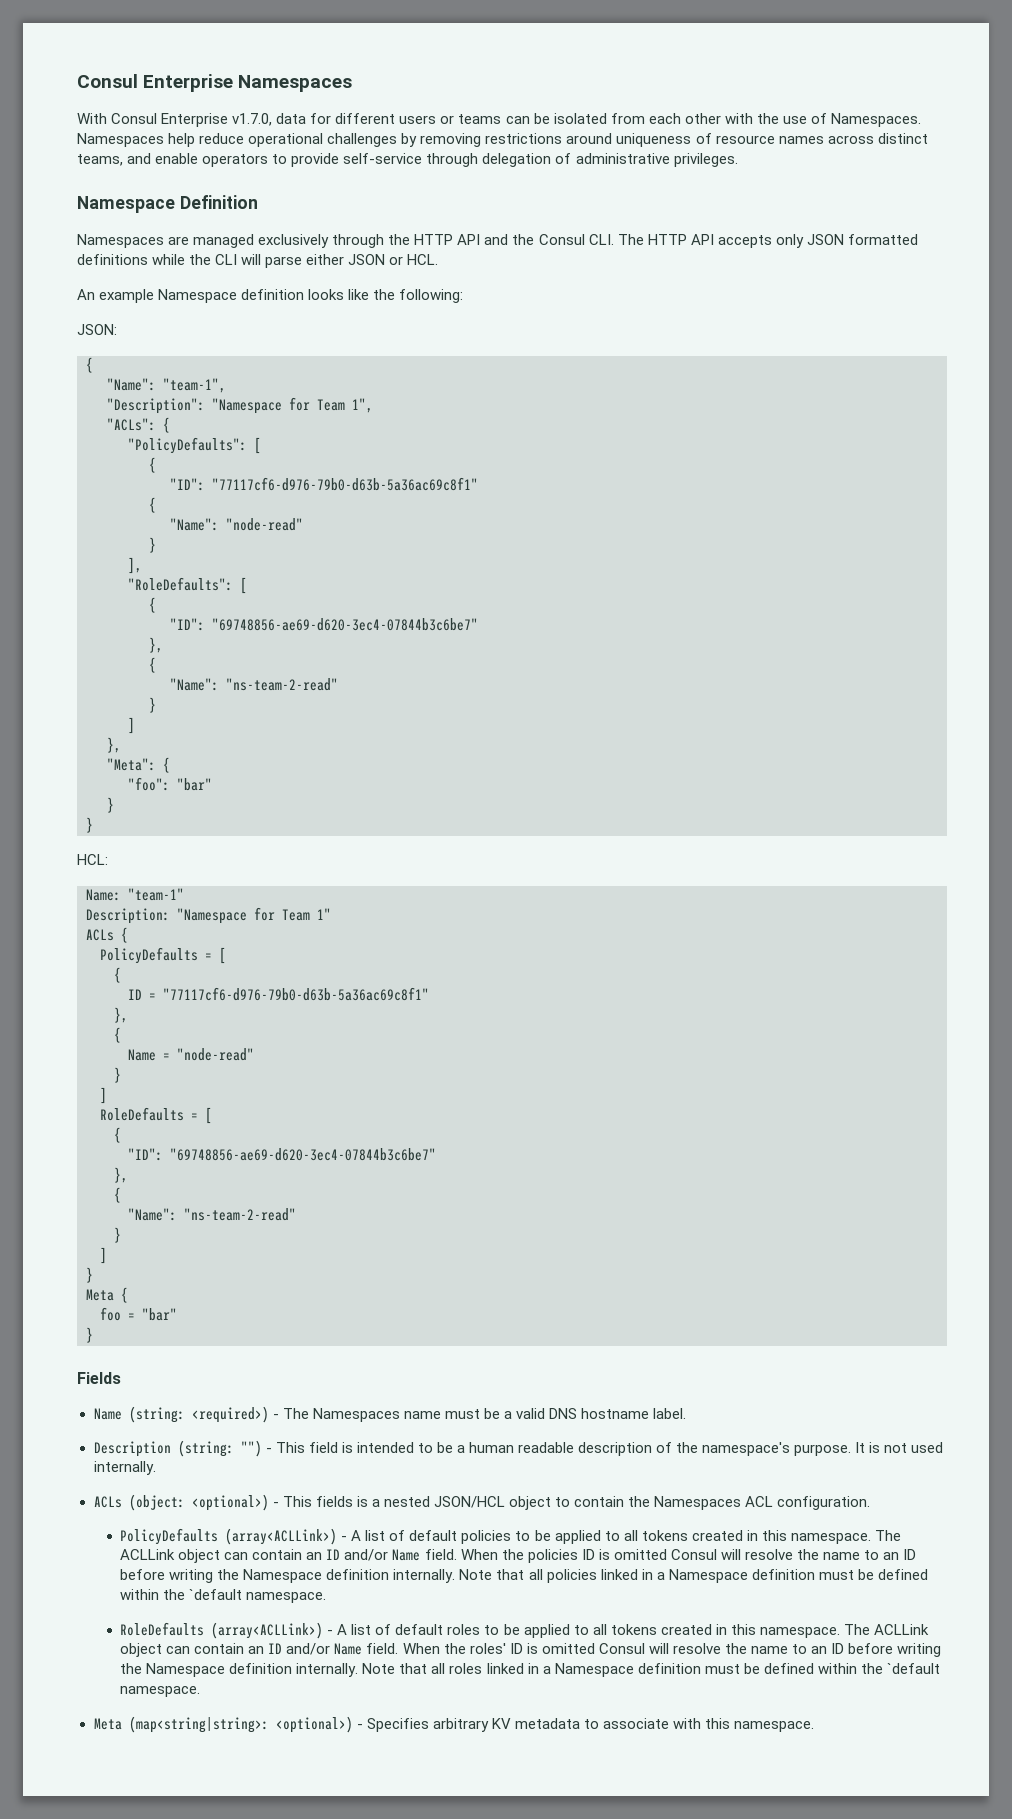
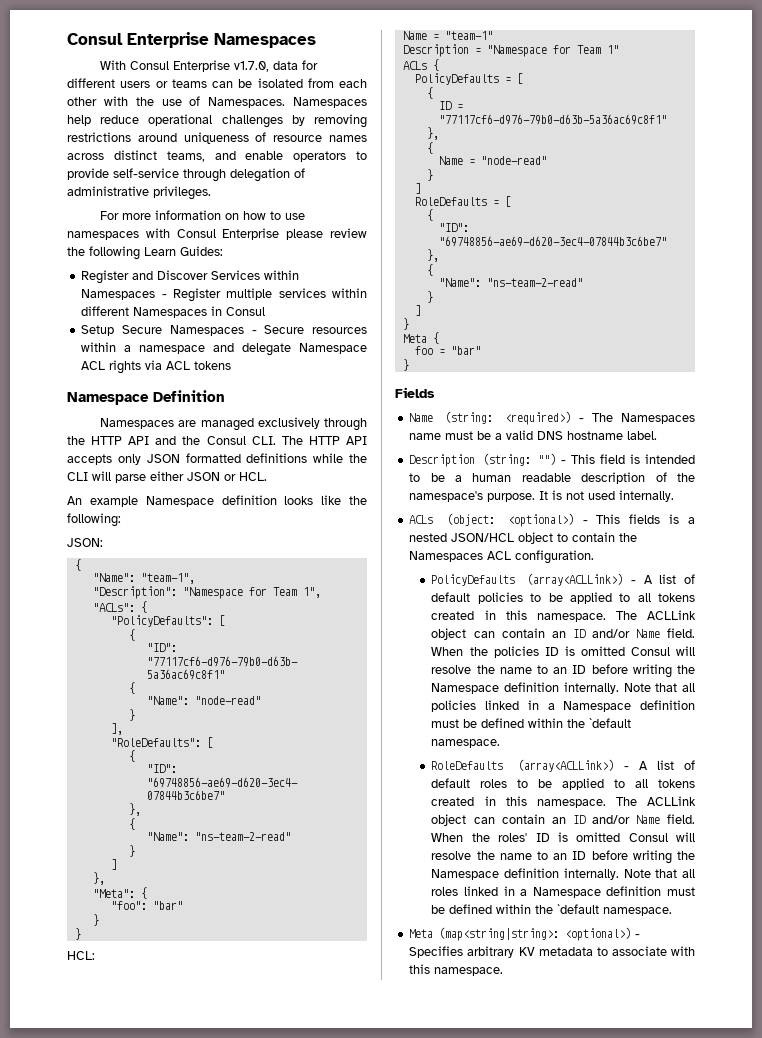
(738, 160) none -> [100,210,306,220] [67,228,368,240] [67,246,223,260] [81,270,300,284] [81,288,367,302] [81,306,266,318] [81,325,367,336] [81,342,367,356] [81,360,232,374] // For more information on how to use namespaces with Consul Enterprise please review the following Learn Guides: // Register and Discover Services within Namespaces - Register multiple services within different Namespaces in Consul // Setup Secure Namespaces - Secure resources within a namespace and delegate Namespace ACL rights via ACL tokens
[86,889,121,901] Name: -> [402,31,439,40] Name =
[86,908,170,924] Description: -> [402,44,481,57] Description =

